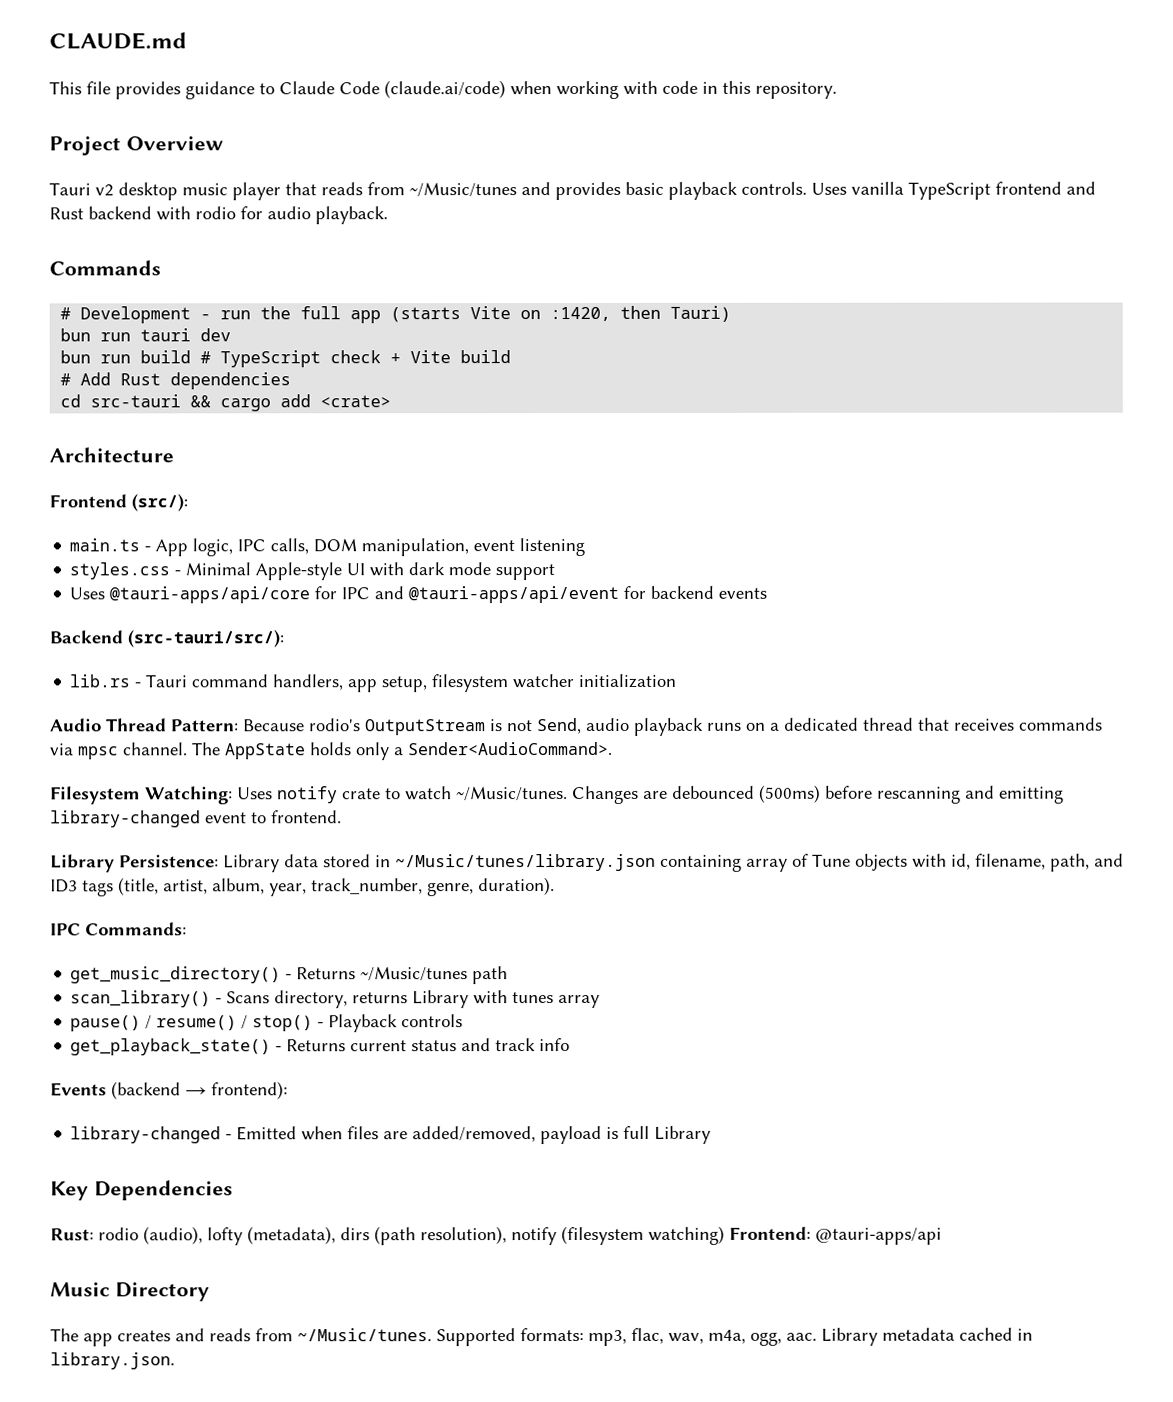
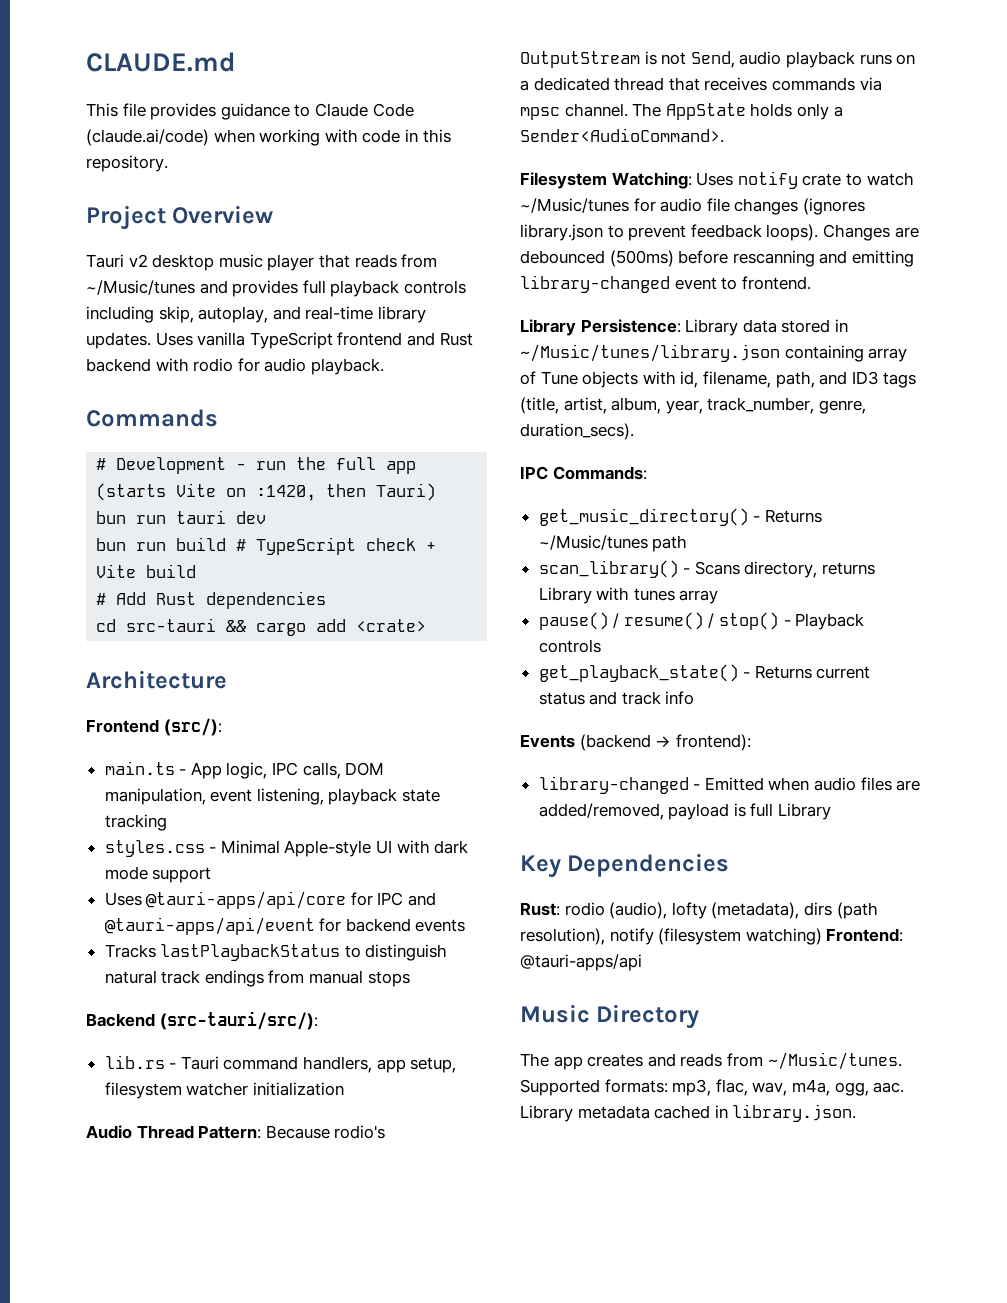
[625,181,807,200] basic playback controls. -> [302,280,466,297] [86,306,426,323] [86,332,151,349] full playback controls including skip, autoplay, and real-time library updates.
[519,538,586,557] listening -> [256,788,441,805] [104,814,167,831] listening, playback state tracking
(768, 593) none -> [104,944,448,961] [104,970,410,987] // Tracks lastPlaybackStatus to distinguish natural track endings from manual stops
[456,786,568,802] ~/Music/tunes. -> [520,198,865,215] [520,224,819,241] ~/Music/tunes for audio file changes (ignores library.json to prevent feedback loops).
[478,877,555,896] duration). -> [520,423,634,440] duration_secs).
(344, 1133) none -> [814,777,857,791] audio

